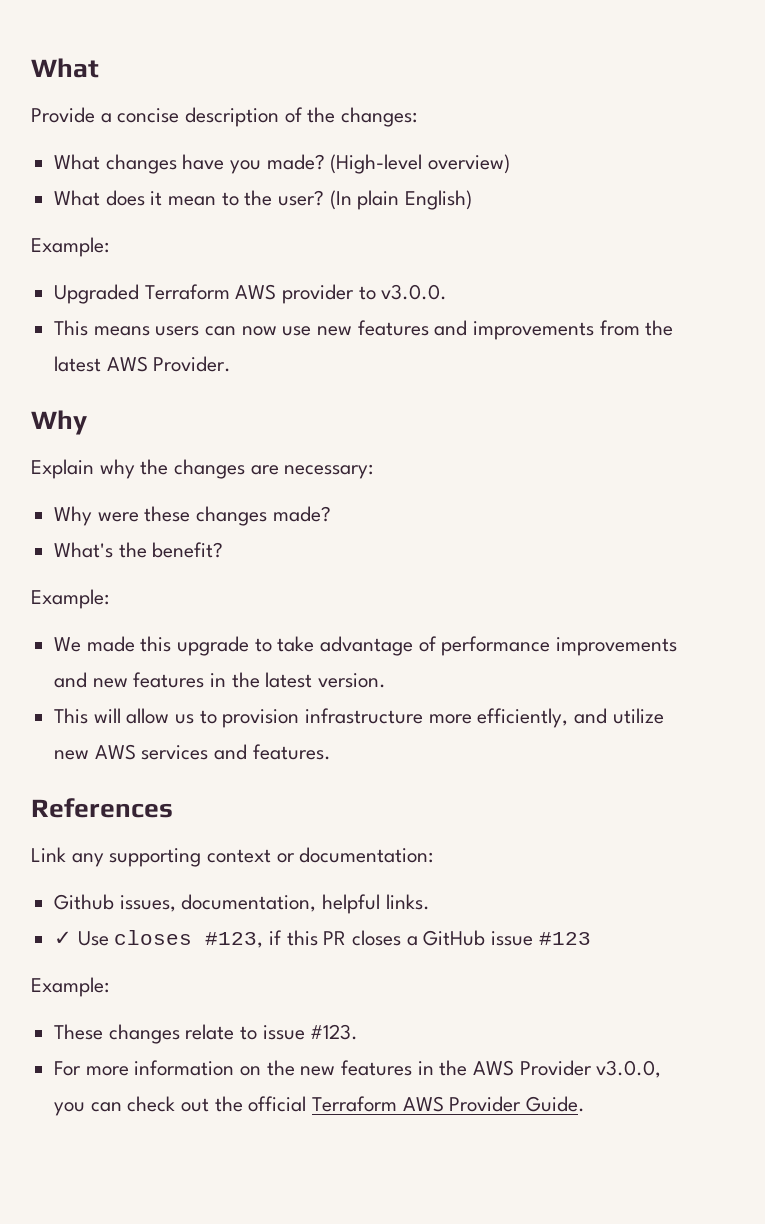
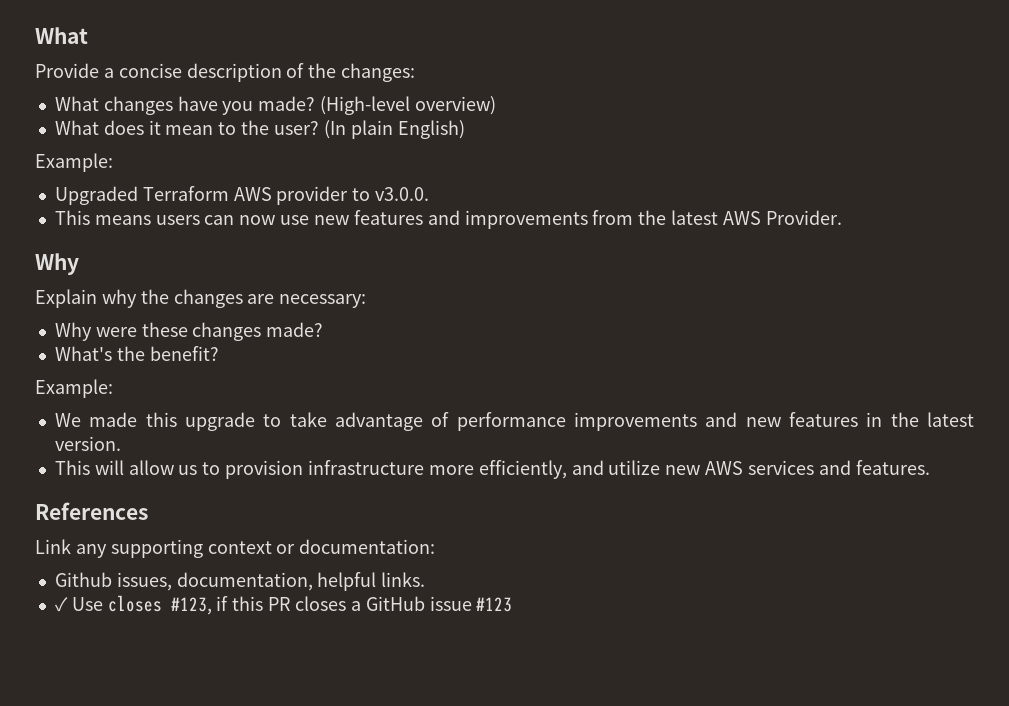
[31,977,109,997] [54,1024,359,1044] [54,1060,662,1078] [54,1096,586,1116] // Example: // These changes relate to issue #123. // For more information on the new features in the AWS Provider v3.0.0, you can check out the official Terraform AWS Provider Guide. -> (513, 604) none

